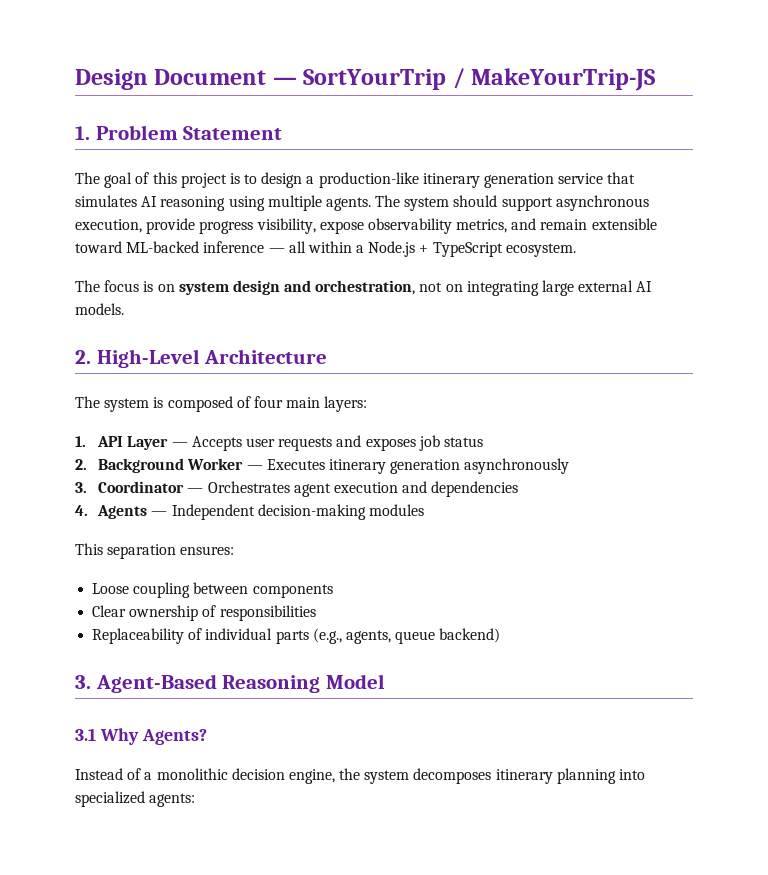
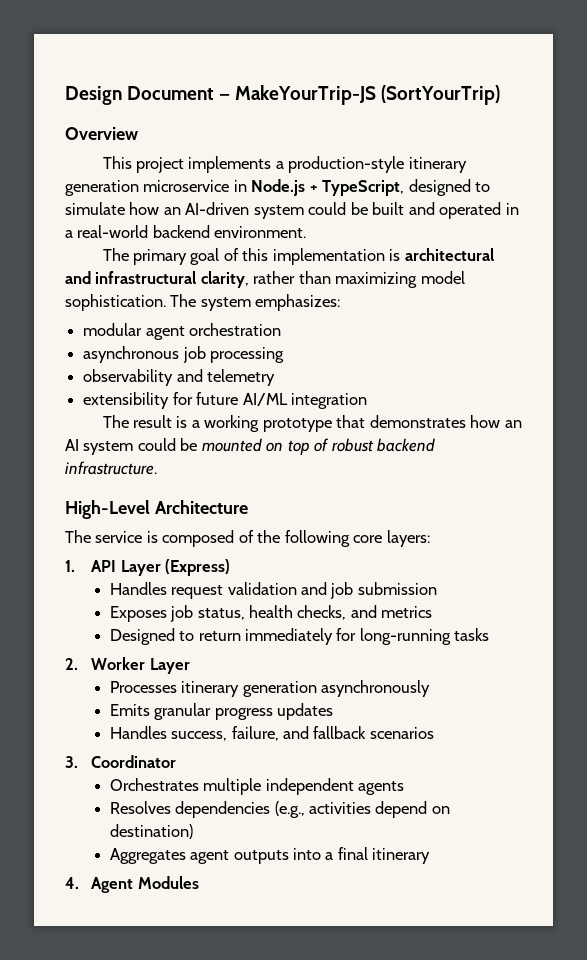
[303,68,465,90] SortYourTrip / -> (231, 97) none
[75,125,283,140] [75,172,100,184] // 1. Problem Statement // The -> [381,85,501,105] [65,127,138,140] [102,156,467,173] [65,179,491,196] [65,202,519,219] [65,225,307,238] [102,248,187,265] (SortYourTrip) // Overview // This project implements a production-style itinerary generation microservice in Node.js + TypeScript, designed to simulate how an AI-driven system could be built and operated in a real-world backend environment. // The primary
[180,172,636,188] [75,195,649,211] [75,218,657,234] [75,241,576,257] [75,280,653,296] [75,303,124,315] [75,350,91,364] project is to design a production-like itinerary generation service that simulates AI reasoning using multiple agents. The system should support asynchronous execution, provide progress visibility, expose observability metrics, and remain extensible toward ML-backed inference — all within a Node.js + TypeScript ecosystem. // The focus is on system design and orchestration, not on integrating large external AI models. // 2. -> [272,248,494,265] [65,271,465,288] [65,294,341,311] [83,323,282,340] [83,346,285,363] [83,369,276,386] [83,392,367,409] [102,415,522,432] [65,438,436,455] [65,461,157,475] implementation is architectural and infrastructural clarity, rather than maximizing model sophistication. The system emphasizes: // modular agent orchestration // asynchronous job processing // observability and telemetry // extensibility for future AI/ML integration // The result is a working prototype that demonstrates how an AI system could be mounted on top of robust backend infrastructure. //
[104,398,150,412] system -> [95,531,143,543] service
[253,396,321,408] four main -> [257,530,383,547] the following core
[171,435,483,451] [75,458,570,474] [75,481,519,497] [75,504,425,520] [75,543,235,559] [92,582,333,598] [92,605,316,621] [92,628,501,644] [75,674,386,693] [75,728,207,745] [75,768,646,784] [75,791,196,807] — Accepts user requests and exposes job status // 2. Background Worker — Executes itinerary generation asynchronously // 3. Coordinator — Orchestrates agent execution and dependencies // 4. Agents — Independent decision-making modules // This separation ensures: // Loose coupling between components // Clear ownership of responsibilities // Replaceability of individual parts (e.g., agents, queue backend) // 3. Agent-Based Reasoning Model // 3.1 Why Agents? // Instead of a monolithic decision engine, the system decomposes itinerary planning into specialized agents: -> [165,559,231,576] [109,582,437,599] [109,605,433,622] [109,628,490,645] [65,657,190,674] [109,680,430,697] [109,703,333,720] [109,726,434,741] [65,755,177,768] [109,778,404,795] [109,801,450,818] [109,824,193,839] [109,847,431,864] [65,876,199,893] (Express) // Handles request validation and job submission // Exposes job status, health checks, and metrics // Designed to return immediately for long-running tasks // 2. Worker Layer // Processes itinerary generation asynchronously // Emits granular progress updates // Handles success, failure, and fallback scenarios // 3. Coordinator // Orchestrates multiple independent agents // Resolves dependencies (e.g., activities depend on destination) // Aggregates agent outputs into a final itinerary // 4. Agent Modules

